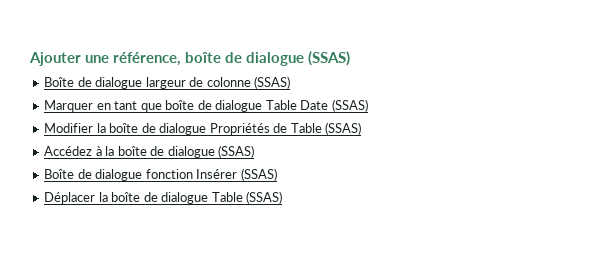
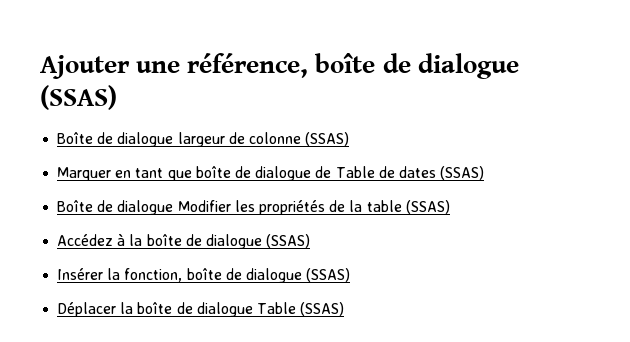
[265,99,368,112] [44,123,322,135] Table Date (SSAS) // Modifier la boîte de dialogue Propriétés de Table -> [315,166,485,180] [57,200,402,215] de Table de dates (SSAS) // Boîte de dialogue Modifier les propriétés de la table
[44,169,238,181] Boîte de dialogue fonction Insérer -> [57,268,302,283] Insérer la fonction, boîte de dialogue

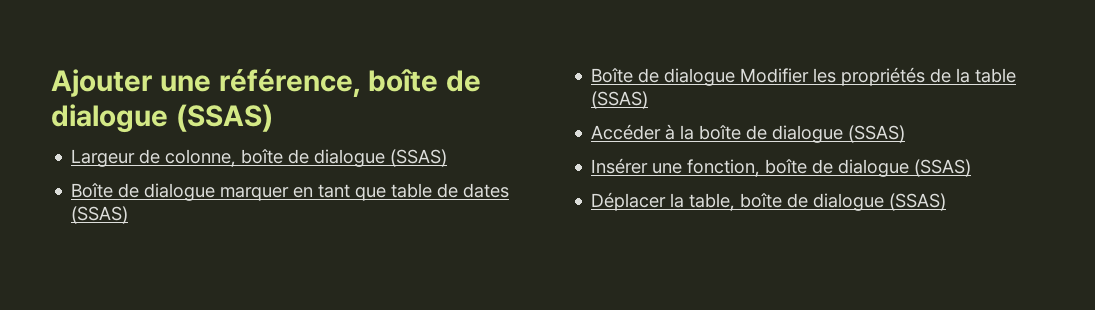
[57,132,350,147] [57,166,375,181] Boîte de dialogue largeur de colonne (SSAS) // Marquer en tant que boîte de dialogue de Table -> [71,149,448,167] [71,183,433,201] Largeur de colonne, boîte de dialogue (SSAS) // Boîte de dialogue marquer en tant que table
[57,234,114,246] Accédez -> [591,124,662,140] Accéder
[107,268,121,280] la -> [652,163,683,174] une
[137,302,296,317] boîte de dialogue Table -> [689,193,885,211] table, boîte de dialogue

